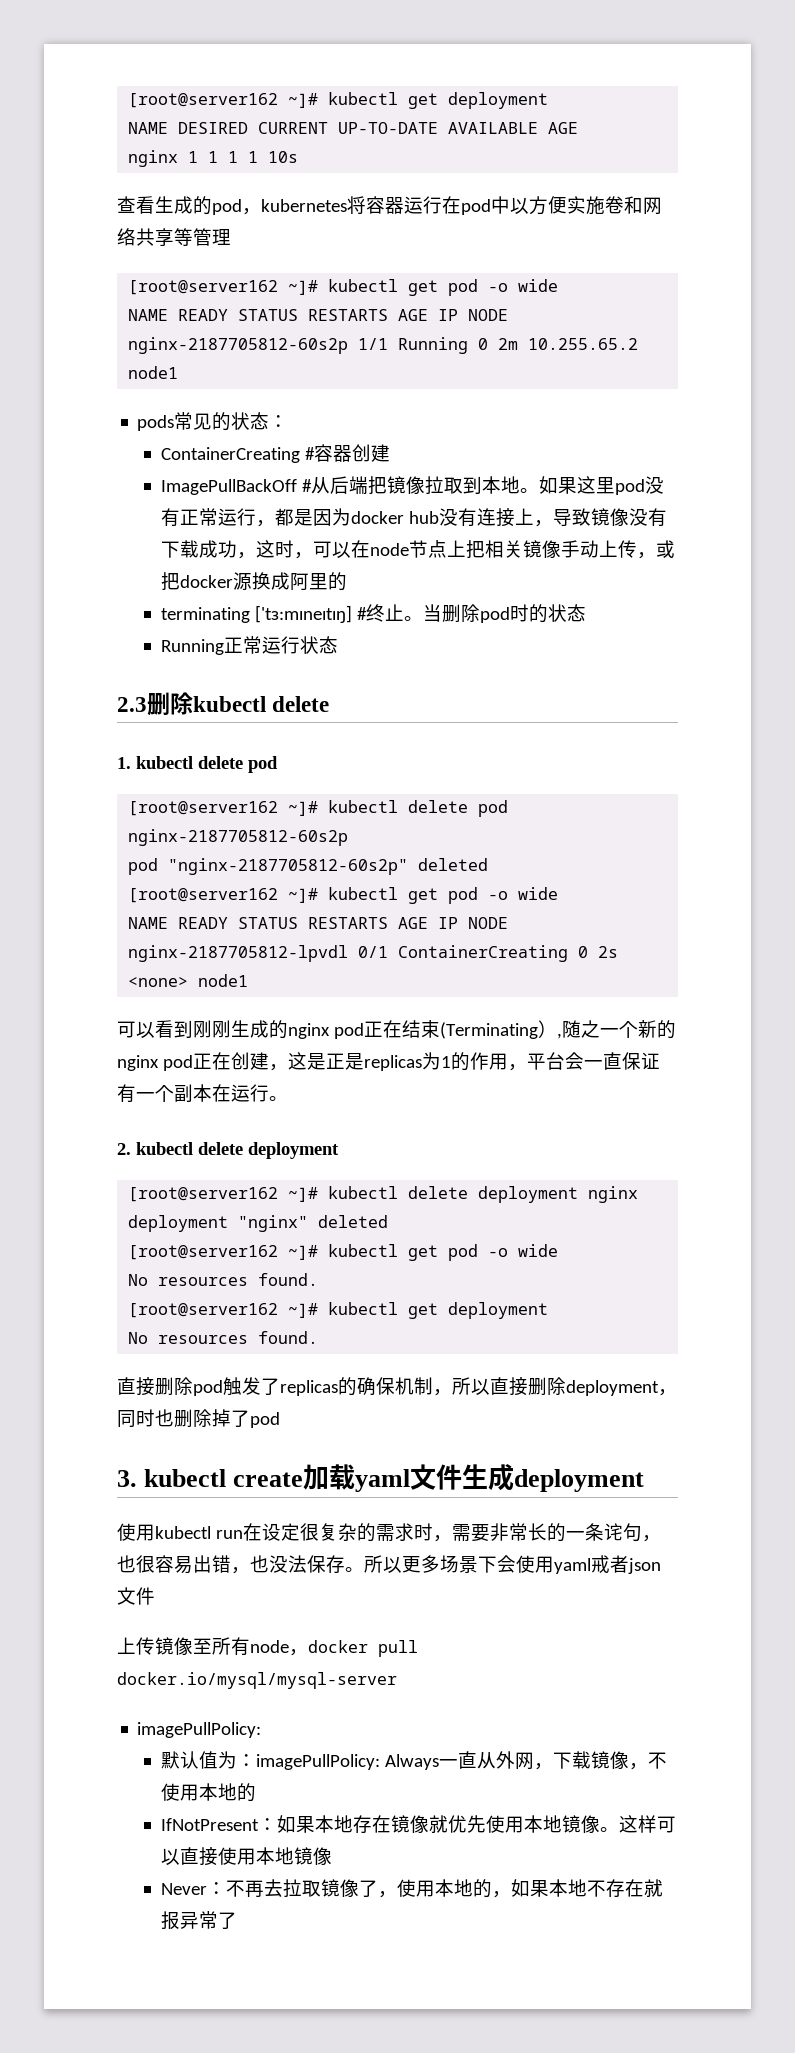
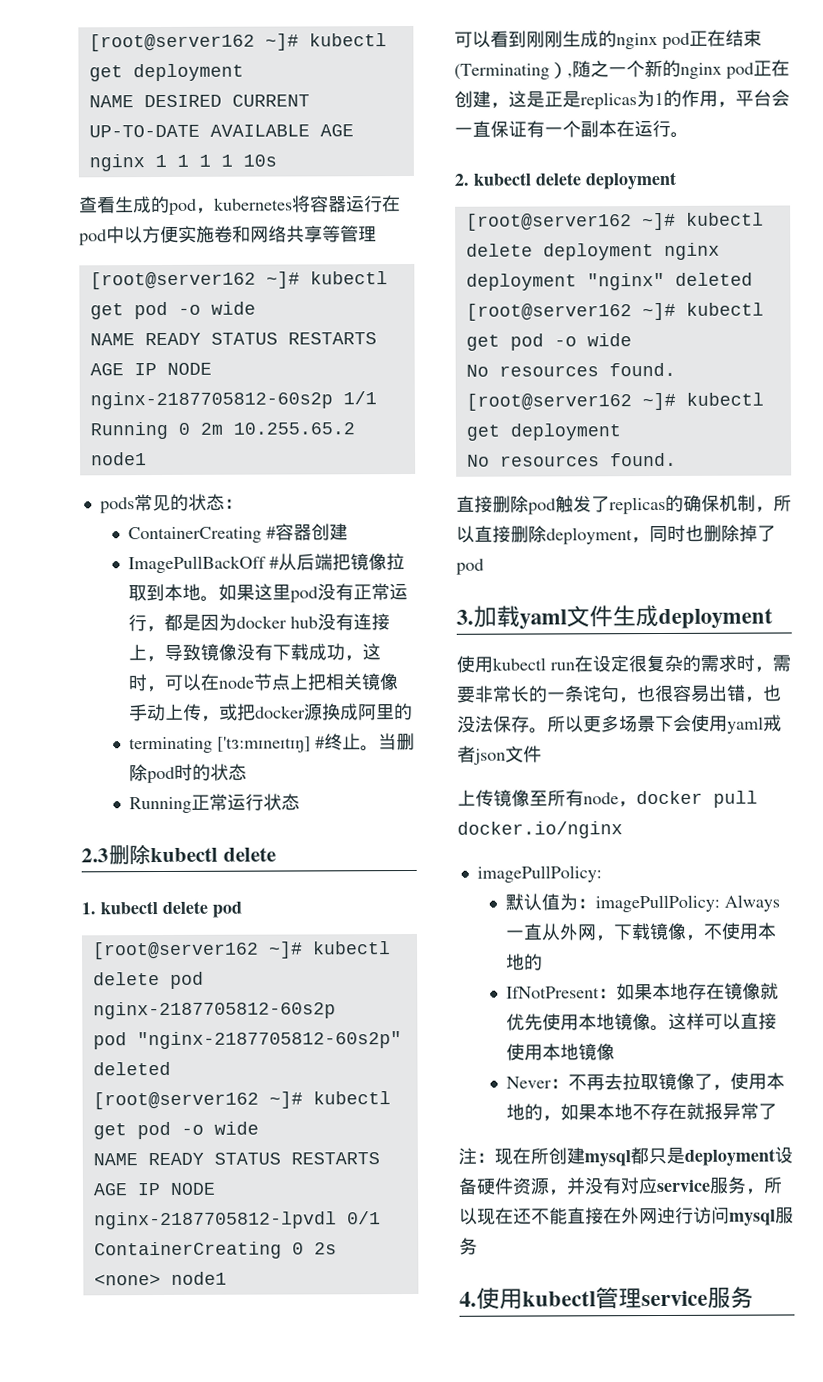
[144,1469,304,1487] kubectl create -> (474, 617) none
[117,1672,397,1689] docker.io/mysql/mysql-server -> [457,821,623,839] docker.io/nginx
(237, 1920) none -> [458,1146,793,1167] [458,1176,783,1196] [459,1206,794,1226] [459,1237,478,1255] [459,1286,754,1310] // 注：现在所创建mysql都只是deployment设备硬件资源，并没有对应service服务，所以现在还不能直接在外网迚行访问mysql服务 // 4.使用kubectl管理service服务

